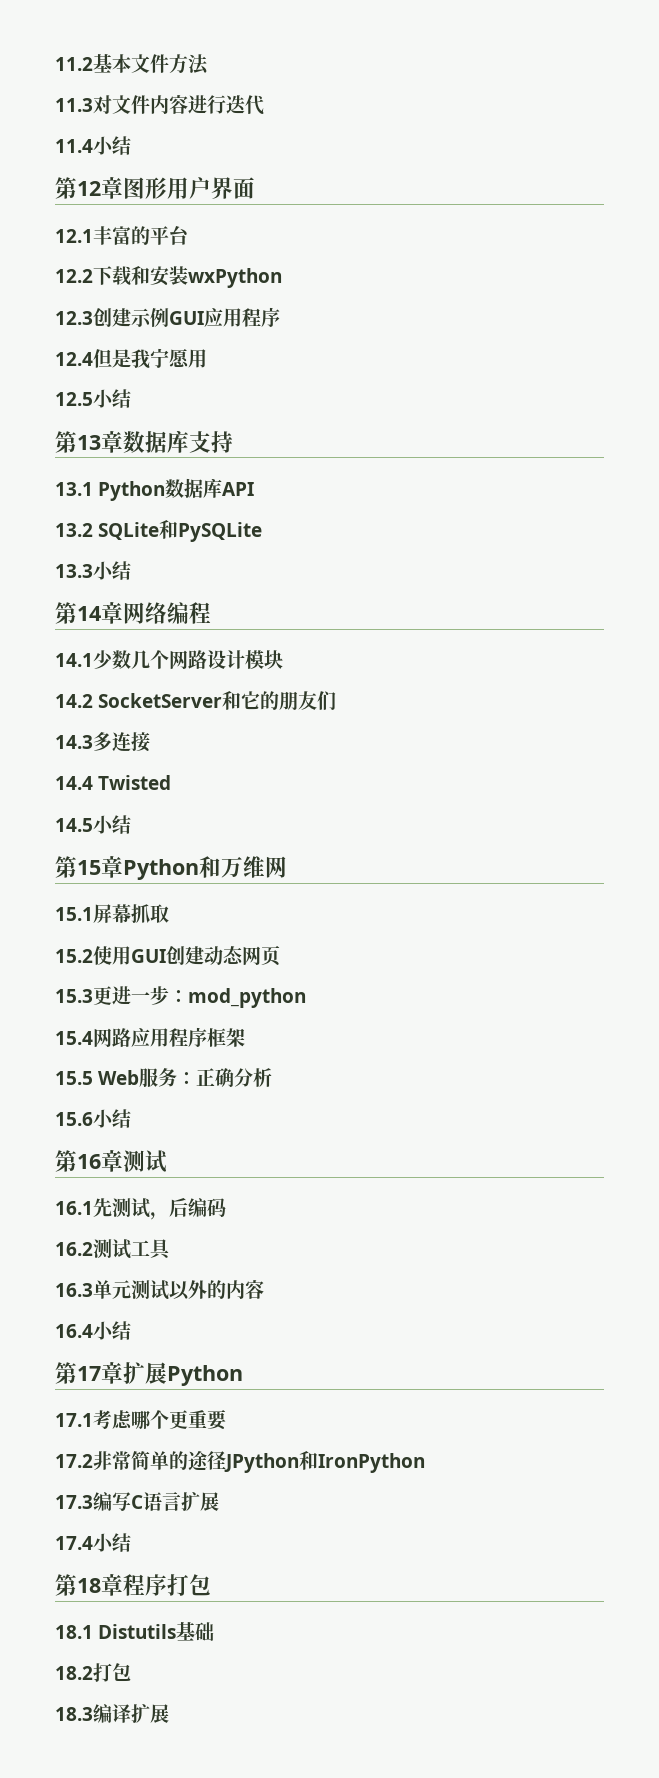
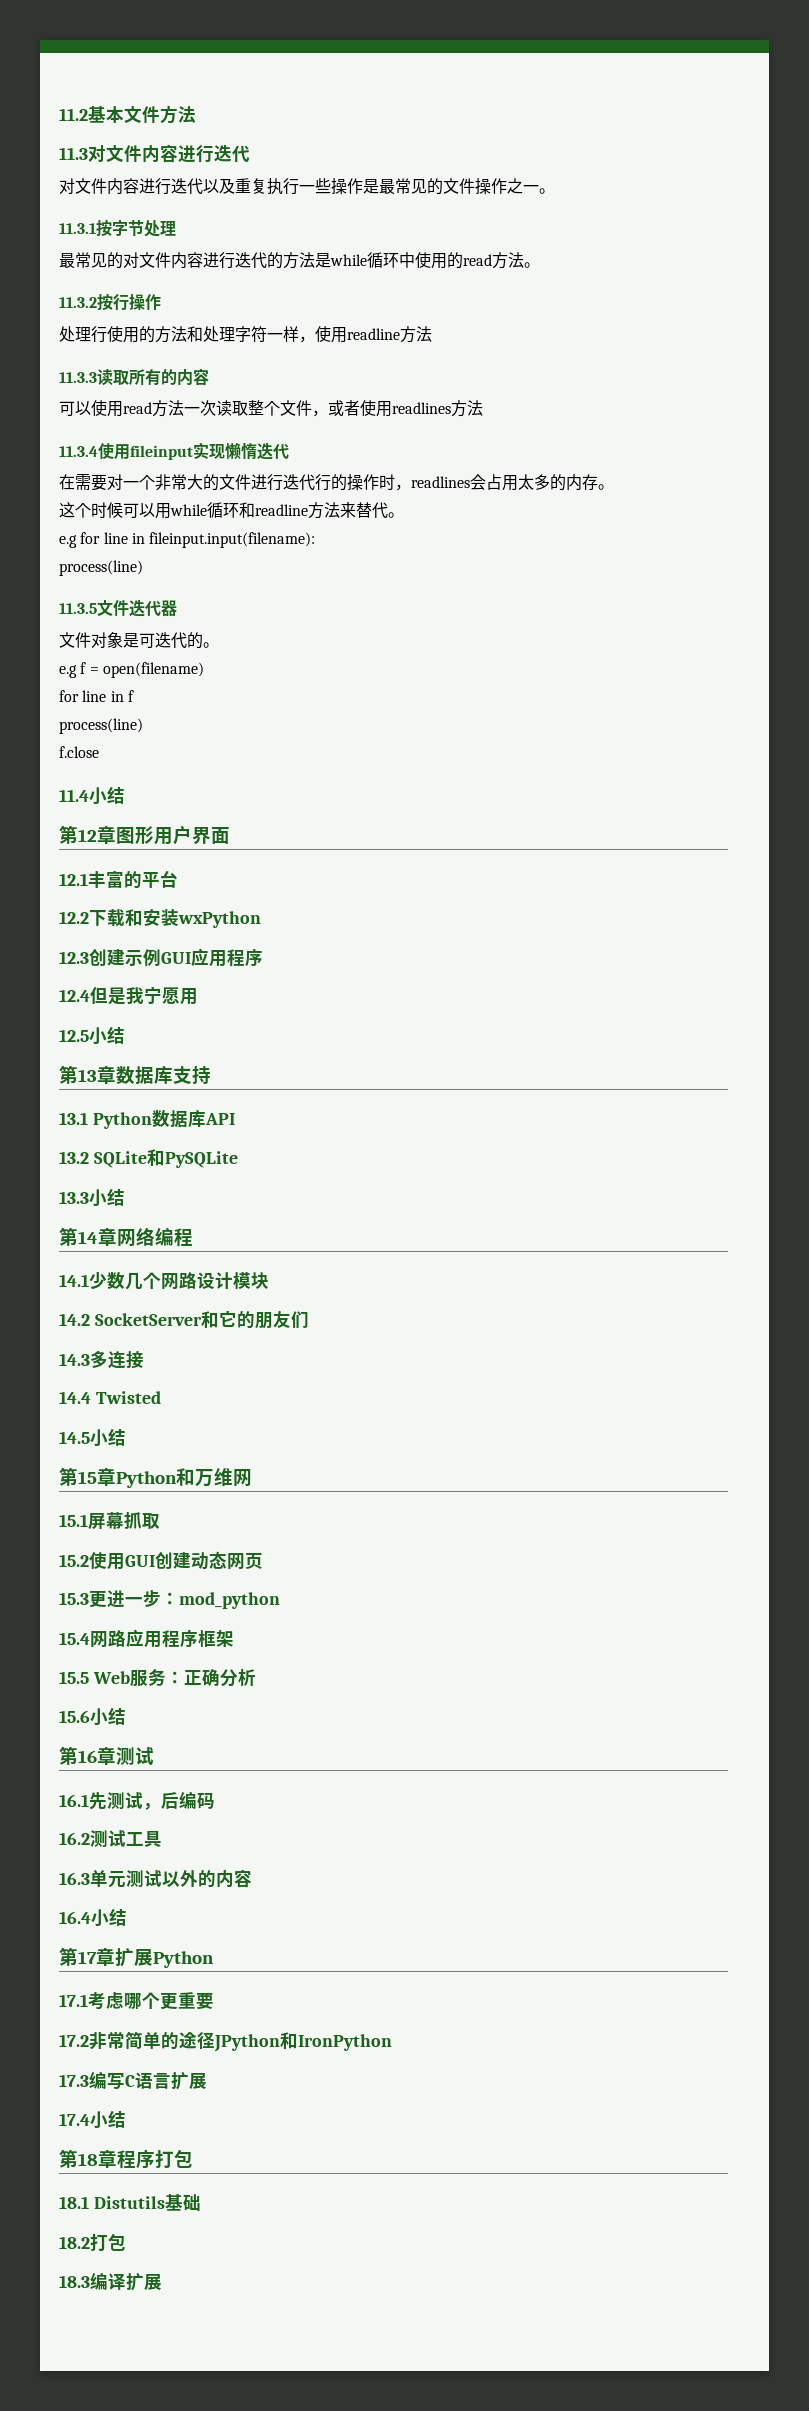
(264, 105) none -> [59,178,555,195] [59,220,176,237] [59,252,540,269] [59,294,161,311] [59,326,432,343] [59,368,209,386] [59,400,483,417] [59,442,289,460] [59,474,614,491] [59,502,404,519] [59,532,316,548] [59,560,143,576] [59,600,177,617] [59,632,219,649] [59,662,204,678] [59,690,134,702] [59,718,143,734] [59,746,99,758] // 对文件内容进行迭代以及重复执行一些操作是最常见的文件操作之一。 // 11.3.1按字节处理 // 最常见的对文件内容进行迭代的方法是while循环中使用的read方法。 // 11.3.2按行操作 // 处理行使用的方法和处理字符一样，使用readline方法 // 11.3.3读取所有的内容 // 可以使用read方法一次读取整个文件，或者使用readlines方法 // 11.3.4使用fileinput实现懒惰迭代 // 在需要对一个非常大的文件进行迭代行的操作时，readlines会占用太多的内存。 // 这个时候可以用while循环和readline方法来替代。 // e.g for line in fileinput.input(filename): // process(line) // 11.3.5文件迭代器 // 文件对象是可迭代的。 // e.g f = open(filename) // for line in f // process(line) // f.close

